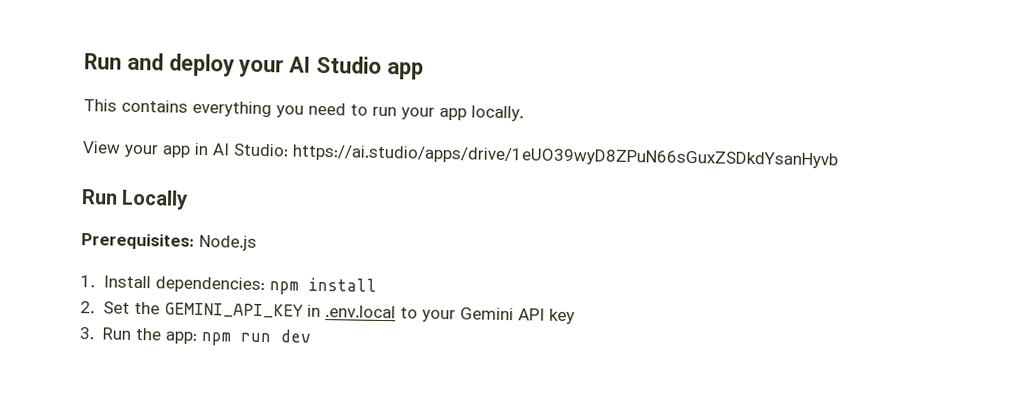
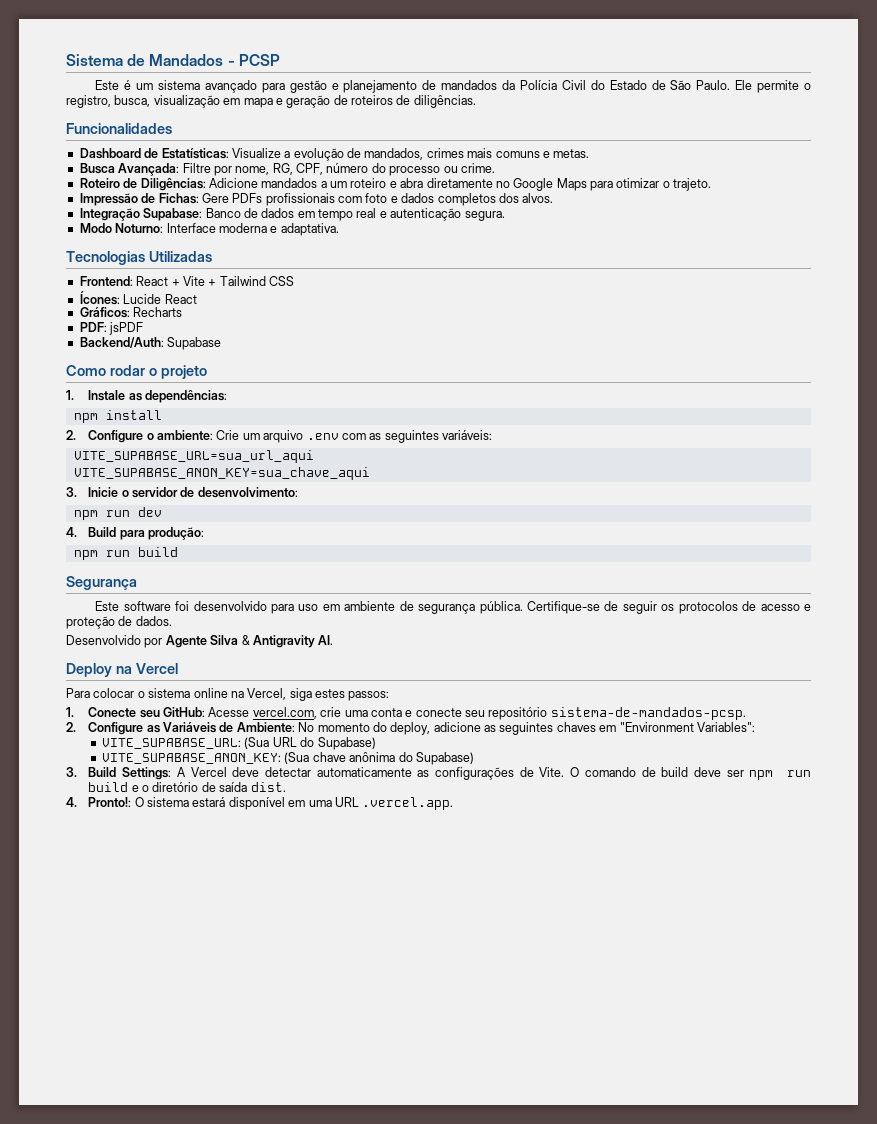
[84,52,424,80] [83,99,524,122] [82,141,838,169] [82,189,189,210] [81,233,257,251] [80,275,377,295] [80,301,575,325] [79,327,311,346] Run and deploy your AI Studio app // This contains everything you need to run your app locally. // View your app in AI Studio: https://ai.studio/apps/drive/1eUO39wyD8ZPuN66sGuxZSDkdYsanHyvb // Run Locally // Prerequisites: Node.js // 1. Install dependencies: npm install // 2. Set the GEMINI_API_KEY in .env.local to your Gemini API key // 3. Run the app: npm run dev -> [66,54,280,66] [95,80,812,93] [66,95,476,108] [66,123,172,134] [79,148,590,161] [79,163,495,176] [79,178,712,191] [79,193,554,206] [79,208,505,221] [79,223,339,236] [66,251,212,265] [79,276,294,286] [79,291,197,305] [79,307,183,318] [79,322,144,335] [79,337,222,350] [66,365,207,379] [66,390,228,403] [73,410,162,423] [66,430,493,443] [73,450,314,463] [73,467,370,480] [66,487,298,498] [73,507,162,520] [66,527,205,540] [73,547,178,560] [66,576,137,590] [95,601,812,614] [66,616,172,629] [66,635,334,648] [66,663,178,677] [66,688,390,701] [66,707,746,720] [66,722,755,735] [102,737,376,750] [102,752,474,765] [66,767,811,780] [88,782,286,792] [66,797,454,810] Sistema de Mandados - PCSP // Este é um sistema avançado para gestão e planejamento de mandados da Polícia Civil do Estado de São Paulo. Ele permite o registro, busca, visualização em mapa e geração de roteiros de diligências. // Funcionalidades // Dashboard de Estatísticas: Visualize a evolução de mandados, crimes mais comuns e metas. // Busca Avançada: Filtre por nome, RG, CPF, número do processo ou crime. // Roteiro de Diligências: Adicione mandados a um roteiro e abra diretamente no Google Maps para otimizar o trajeto. // Impressão de Fichas: Gere PDFs profissionais com foto e dados completos dos alvos. // Integração Supabase: Banco de dados em tempo real e autenticação segura. // Modo Noturno: Interface moderna e adaptativa. // Tecnologias Utilizadas // Frontend: React + Vite + Tailwind CSS // Ícones: Lucide React // Gráficos: Recharts // PDF: jsPDF // Backend/Auth: Supabase // Como rodar o projeto // 1. Instale as dependências: // npm install // 2. Configure o ambiente: Crie um arquivo .env com as seguintes variáveis: // VITE_SUPABASE_URL=sua_url_aqui // VITE_SUPABASE_ANON_KEY=sua_chave_aqui // 3. Inicie o servidor de desenvolvimento: // npm run dev // 4. Build para produção: // npm run build // Segurança // Este software foi desenvolvido para uso em ambiente de segurança pública. Certifique-se de seguir os protocolos de acesso e proteção de dados. // Desenvolvido por Agente Silva & Antigravity AI. // Deploy na Vercel // Para colocar o sistema online na Vercel, siga estes passos: // 1. Conecte seu GitHub: Acesse vercel.com, crie uma conta e conecte seu repositório sistema-de-mandados-pcsp. // 2. Configure as Variáveis de Ambiente: No momento do deploy, adicione as seguintes chaves em "Environment Variables": // VITE_SUPABASE_URL: (Sua URL do Supabase) // VITE_SUPABASE_ANON_KEY: (Sua chave anônima do Supabase) // 3. Build Settings: A Vercel deve detectar automaticamente as configurações de Vite. O comando de build deve ser npm run build e o diretório de saída dist. // 4. Pronto!: O sistema estará disponível em uma URL .vercel.app.

